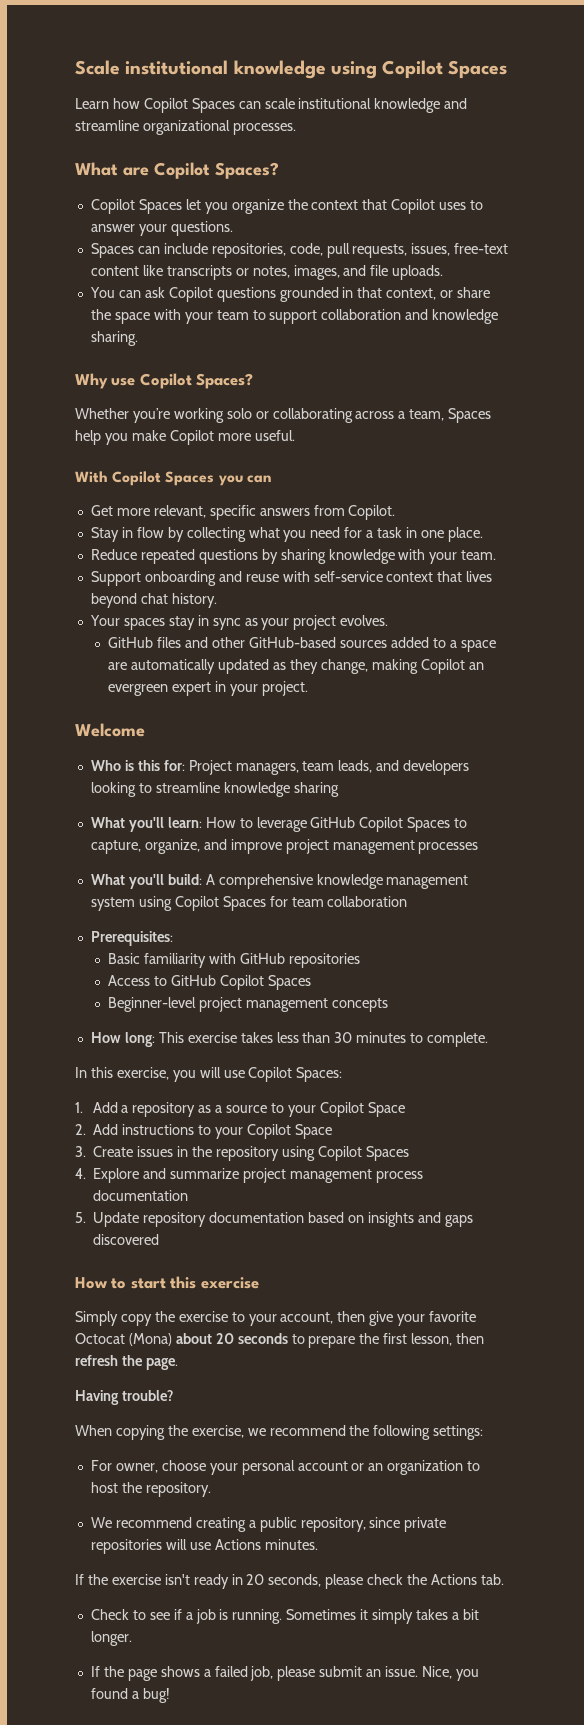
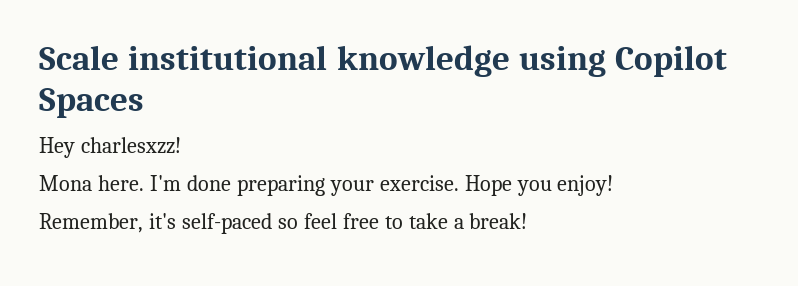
[75,98,468,113] [75,120,296,135] [75,162,279,179] [90,199,484,214] [90,221,233,236] [90,243,509,258] [90,265,444,280] [89,287,491,302] [90,309,499,324] [90,331,138,346] [75,373,254,389] [75,408,492,423] [75,430,295,445] [75,471,271,486] [90,505,396,520] [90,527,483,542] [90,549,497,564] [90,571,493,586] [90,593,217,608] [89,615,389,630] [108,637,496,652] [108,659,484,674] [108,681,309,696] [75,723,145,737] [90,760,470,775] [90,782,339,797] [90,817,468,832] [90,839,479,854] [90,874,469,889] [90,896,408,911] [90,931,173,946] [108,953,361,968] [108,975,312,990] [108,997,389,1012] [90,1032,489,1047] [75,1067,343,1082] [75,1102,405,1117] [75,1124,332,1139] [75,1146,409,1161] [75,1168,423,1183] [93,1190,189,1201] [75,1212,473,1227] [93,1234,160,1245] [75,1276,259,1289] [75,1311,477,1326] [75,1333,485,1348] [75,1355,178,1370] [75,1390,173,1405] [75,1425,484,1440] [90,1460,481,1475] [90,1482,211,1497] [90,1517,447,1532] [90,1539,318,1554] [75,1574,504,1589] [90,1609,479,1624] [90,1631,132,1646] [90,1666,479,1681] [90,1688,170,1703] Learn how Copilot Spaces can scale institutional knowledge and streamline organizational processes. // What are Copilot Spaces? // Copilot Spaces let you organize the context that Copilot uses to answer your questions. // Spaces can include repositories, code, pull requests, issues, free-text content like transcripts or notes, images, and file uploads. // You can ask Copilot questions grounded in that context, or share the space with your team to support collaboration and knowledge sharing. // Why use Copilot Spaces? // Whether you’re working solo or collaborating across a team, Spaces help you make Copilot more useful. // With Copilot Spaces you can // Get more relevant, specific answers from Copilot. // Stay in flow by collecting what you need for a task in one place. // Reduce repeated questions by sharing knowledge with your team. // Support onboarding and reuse with self-service context that lives beyond chat history. // Your spaces stay in sync as your project evolves. // GitHub files and other GitHub-based sources added to a space are automatically updated as they change, making Copilot an evergreen expert in your project. // Welcome // Who is this for: Project managers, team leads, and developers looking to streamline knowledge sharing // What you'll learn: How to leverage GitHub Copilot Spaces to capture, organize, and improve project management processes // What you'll build: A comprehensive knowledge management system using Copilot Spaces for team collaboration // Prerequisites: // Basic familiarity with GitHub repositories // Access to GitHub Copilot Spaces // Beginner-level project management concepts // How long: This exercise takes less than 30 minutes to complete. // In this exercise, you will use Copilot Spaces: // 1. Add a repository as a source to your Copilot Space // 2. Add instructions to your Copilot Space // 3. Create issues in the repository using Copilot Spaces // 4. Explore and summarize project management process documentation // 5. Update repository documentation based on insights and gaps discovered // How to start this exercise // Simply copy the exercise to your account, then give your favorite Octocat (Mona) about 20 seconds to prepare the first lesson, then refresh the page. // Having trouble? // When copying the exercise, we recommend the following settings: // For owner, choose your personal account or an organization to host the repository. // We recommend creating a public repository, since private repositories will use Actions minutes. // If the exercise isn't ready in 20 seconds, please check the Actions tab. // Check to see if a job is running. Sometimes it simply takes a bit longer. // If the page shows a failed job, please submit an issue. Nice, you found a bug! -> [39,137,181,158] [39,175,614,196] [39,213,528,234] Hey charlesxzz! // Mona here. I'm done preparing your exercise. Hope you enjoy! // Remember, it's self-paced so feel free to take a break!

